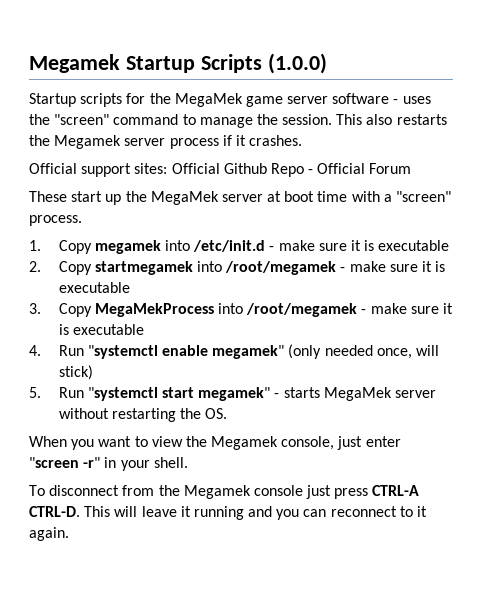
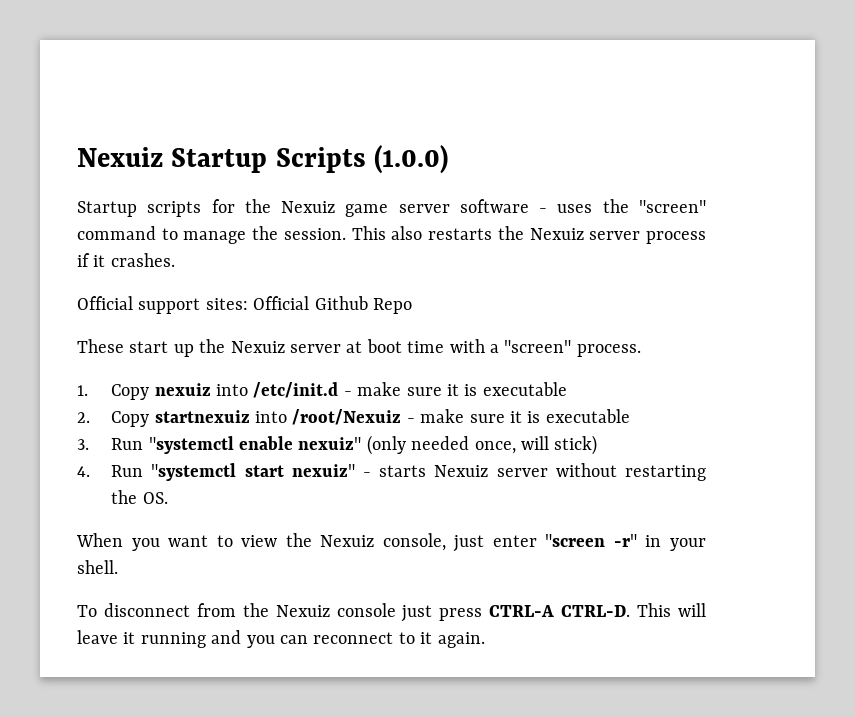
[29,54,120,73] Megamek -> [77,147,163,167] Nexuiz
[174,93,243,107] MegaMek -> [281,201,336,213] Nexuiz
[54,135,122,149] Megamek -> [529,228,584,240] Nexuiz
[308,163,412,174] - Official Forum -> (412, 306) none
[150,191,219,205] MegaMek -> [230,341,285,353] Nexuiz
[94,240,161,254] megamek -> [154,383,211,396] nexuiz
[94,261,446,275] [58,282,130,293] [29,303,453,317] [58,324,144,335] [29,345,41,356] startmegamek into /root/megamek - make sure it is executable // 3. Copy MegaMekProcess into /root/megamek - make sure it is executable // 4. -> [154,409,630,425] [77,439,89,450] startnexuiz into /root/Nexuiz - make sure it is executable // 3.
[212,345,285,359] megamek" -> [298,437,362,450] nexuiz"
[29,387,41,398] 5. -> [77,466,90,477] 4.
[198,387,271,401] megamek" -> [291,464,355,477] nexuiz"
[323,387,392,401] MegaMek -> [434,465,489,477] Nexuiz
[211,436,279,450] Megamek -> [320,535,375,547] Nexuiz
[183,485,251,499] Megamek -> [275,605,330,617] Nexuiz

